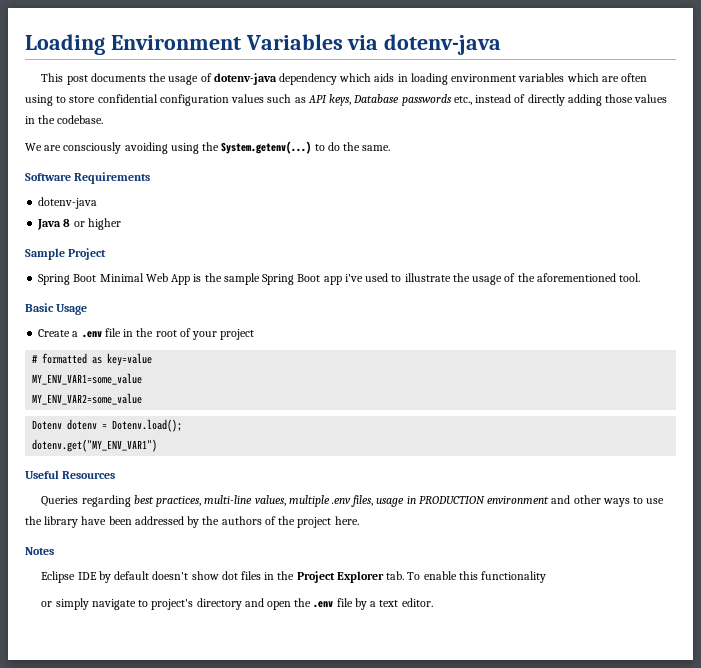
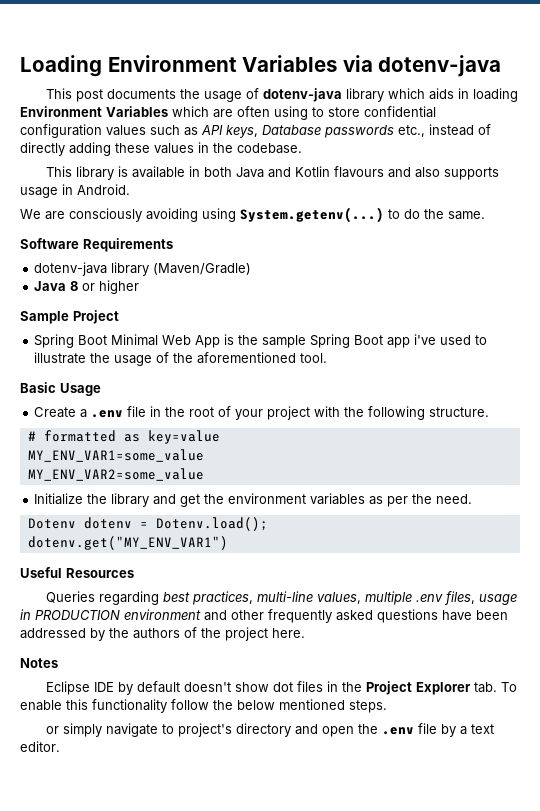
[279,73,338,85] dependency -> [345,88,384,102] library
[451,73,565,82] environment variables -> [20,106,168,117] Environment Variables
[605,94,634,103] those -> [115,143,150,153] these
(104, 119) none -> [45,166,499,180] [20,184,130,198] // This library is available in both Java and Kotlin flavours and also supports usage in Android.
[202,142,220,151] the -> (236, 215) none
(98, 203) none -> [111,262,252,276] library (Maven/Gradle)
(255, 334) none -> [314,406,490,420] with the following structure.
(143, 399) none -> [34,493,473,507] // Initialize the library and get the environment variables as per the need.
[602,497,665,507] [25,516,79,528] ways to use the library -> [268,609,438,623] frequently asked questions
(547, 577) none -> [171,699,387,713] follow the below mentioned steps.

